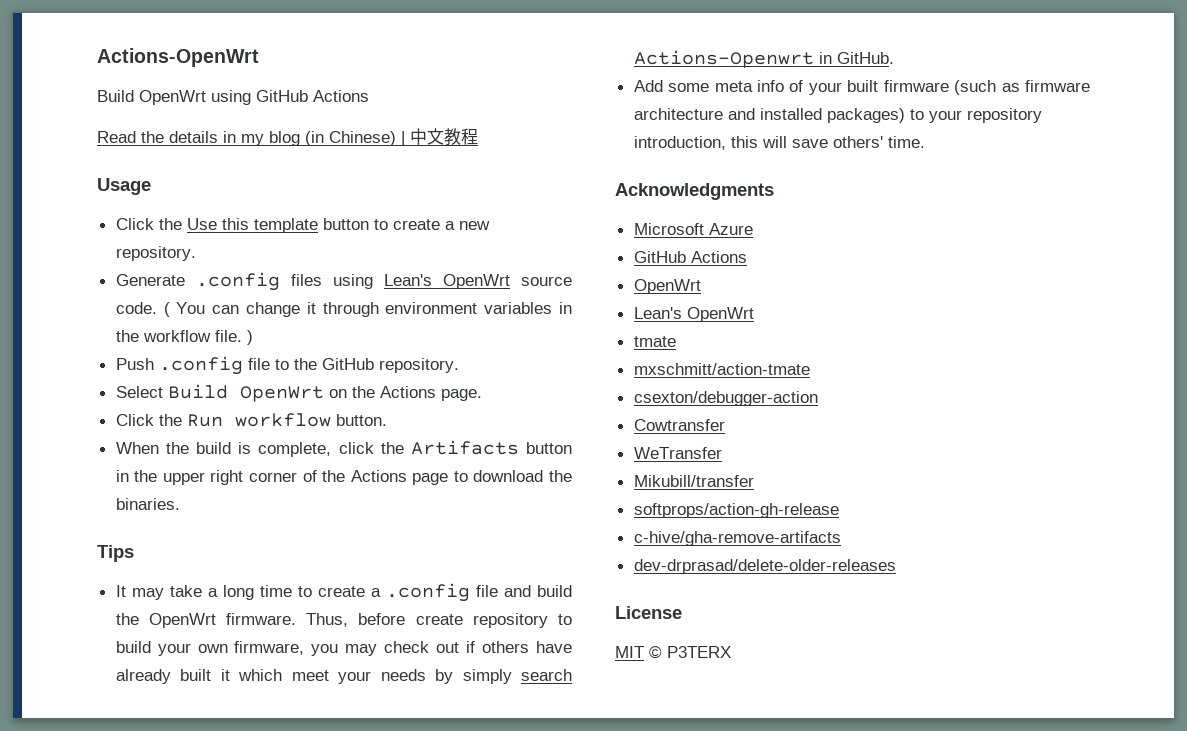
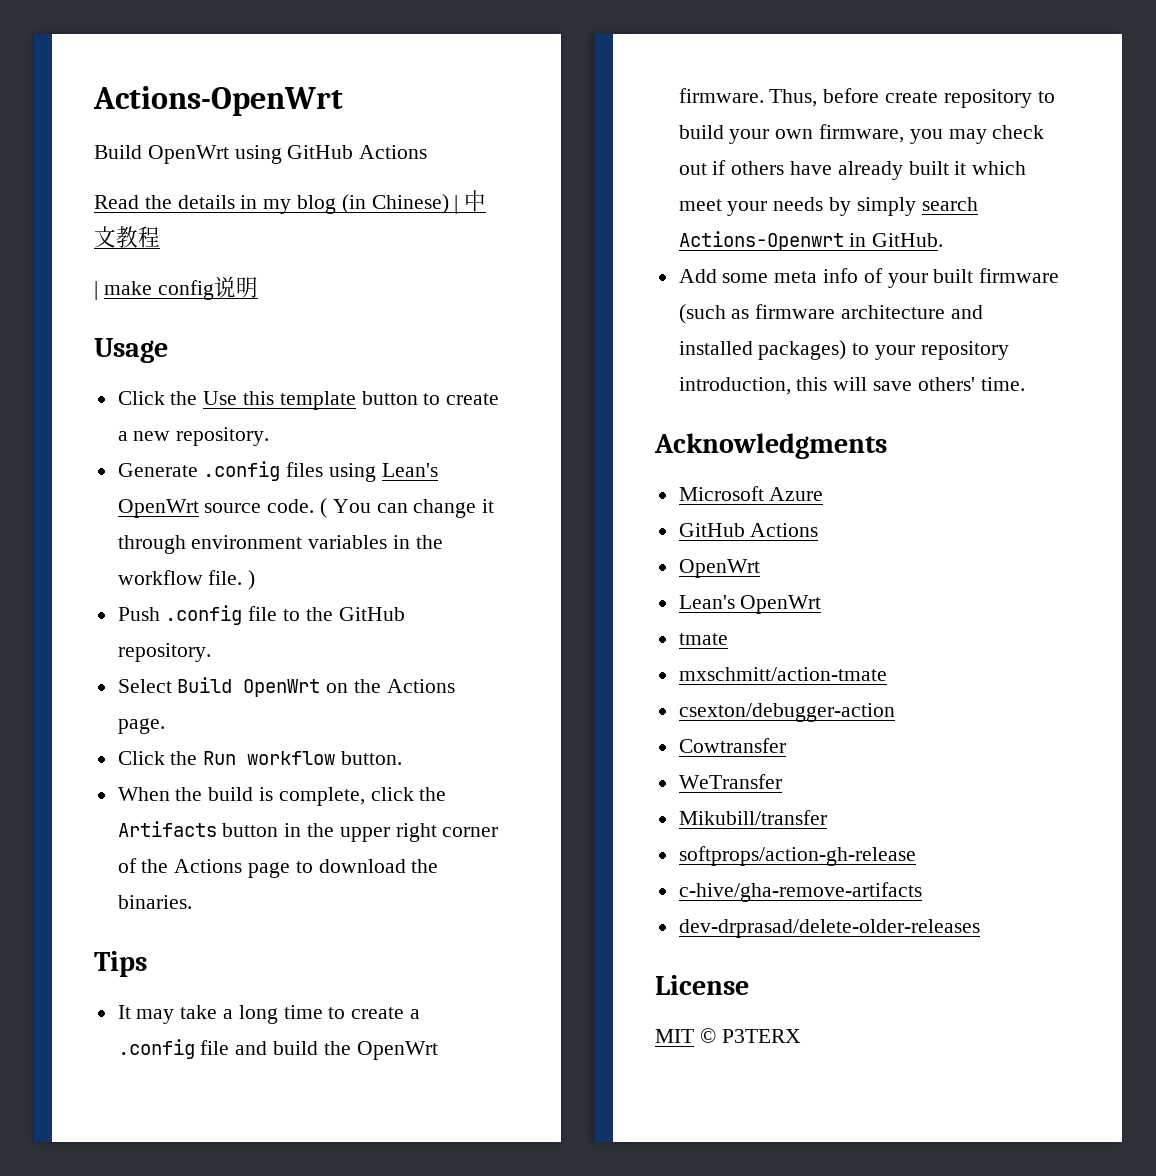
(478, 136) none -> [94,276,258,300] // | make config说明

